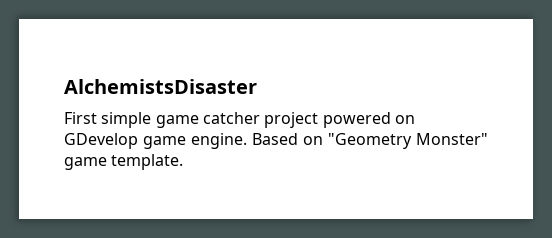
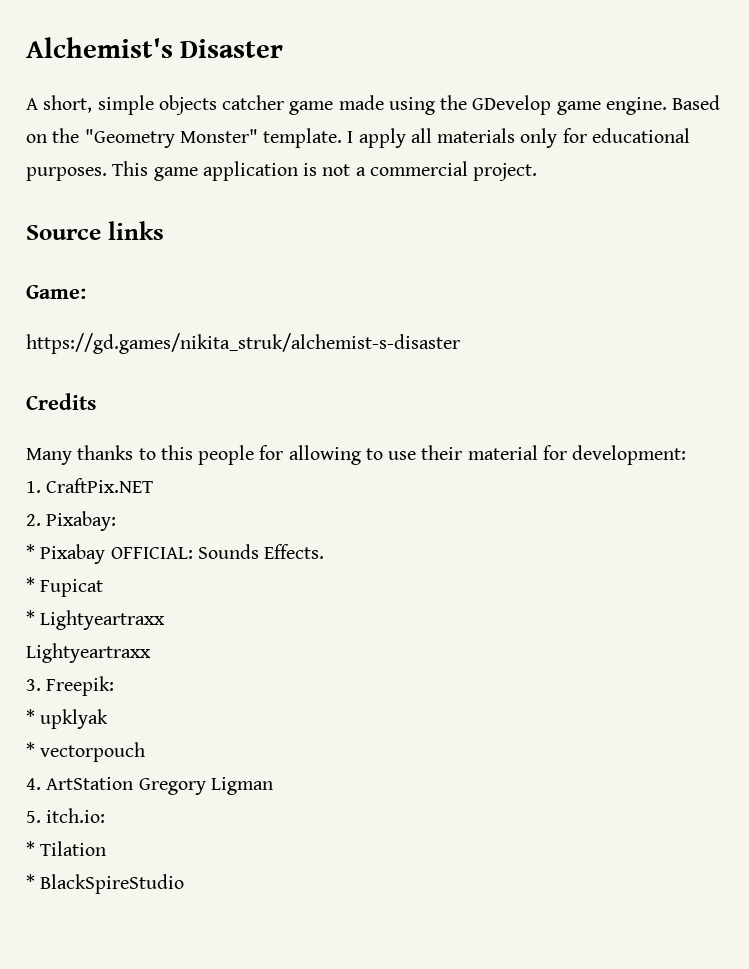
[64,79,257,94] [64,112,415,128] AlchemistsDisaster // First simple game catcher project powered on -> [26,37,284,58] [26,95,468,115] Alchemist's Disaster // A short, simple objects catcher game made using the
(323, 140) none -> [52,128,80,143] the
[64,154,184,170] game template. -> [263,128,690,148] [26,161,538,181] [26,221,164,240] [26,285,86,299] [26,333,460,354] [26,393,96,410] [26,445,687,465] [26,478,154,493] [26,511,117,531] [26,544,325,564] [26,577,104,597] [26,610,166,630] [26,643,151,663] [26,676,115,696] [26,709,109,729] [26,742,146,762] [26,777,273,795] [26,808,106,823] [26,841,107,856] [26,874,185,894] template. I apply all materials only for educational purposes. This game application is not a commercial project. // Source links // Game: // https://gd.games/nikita_struk/alchemist-s-disaster // Credits // Many thanks to this people for allowing to use their material for development: // 1. CraftPix.NET // 2. Pixabay: // * Pixabay OFFICIAL: Sounds Effects. // * Fupicat // * Lightyeartraxx // Lightyeartraxx // 3. Freepik: // * upklyak // * vectorpouch // 4. ArtStation Gregory Ligman // 5. itch.io: // * Tilation // * BlackSpireStudio

